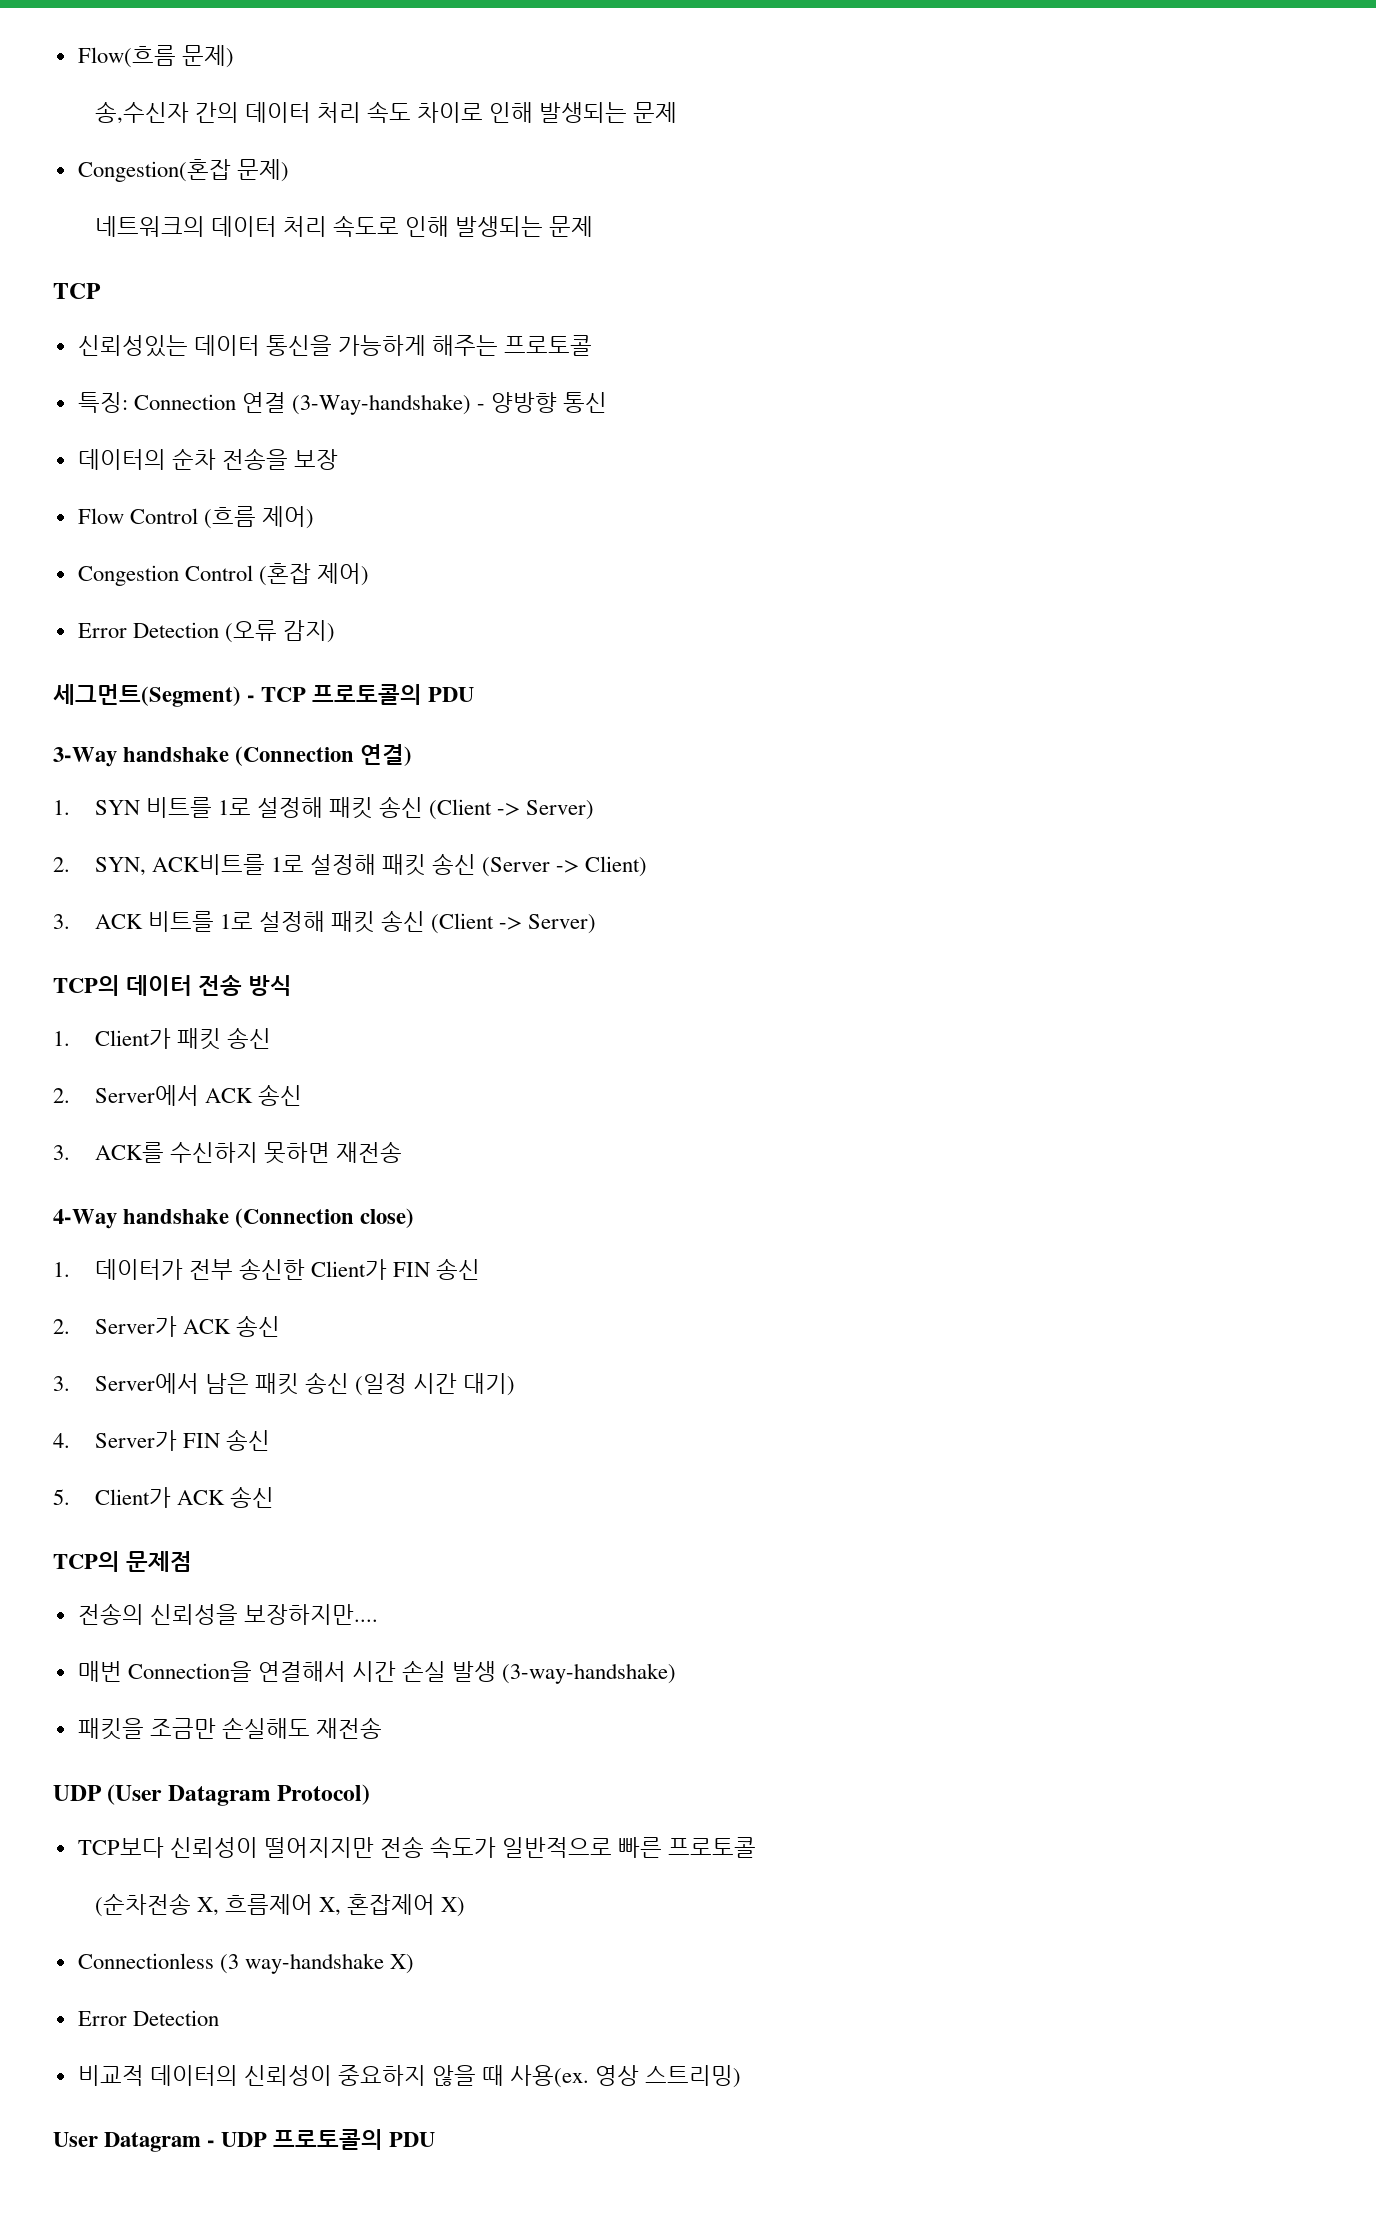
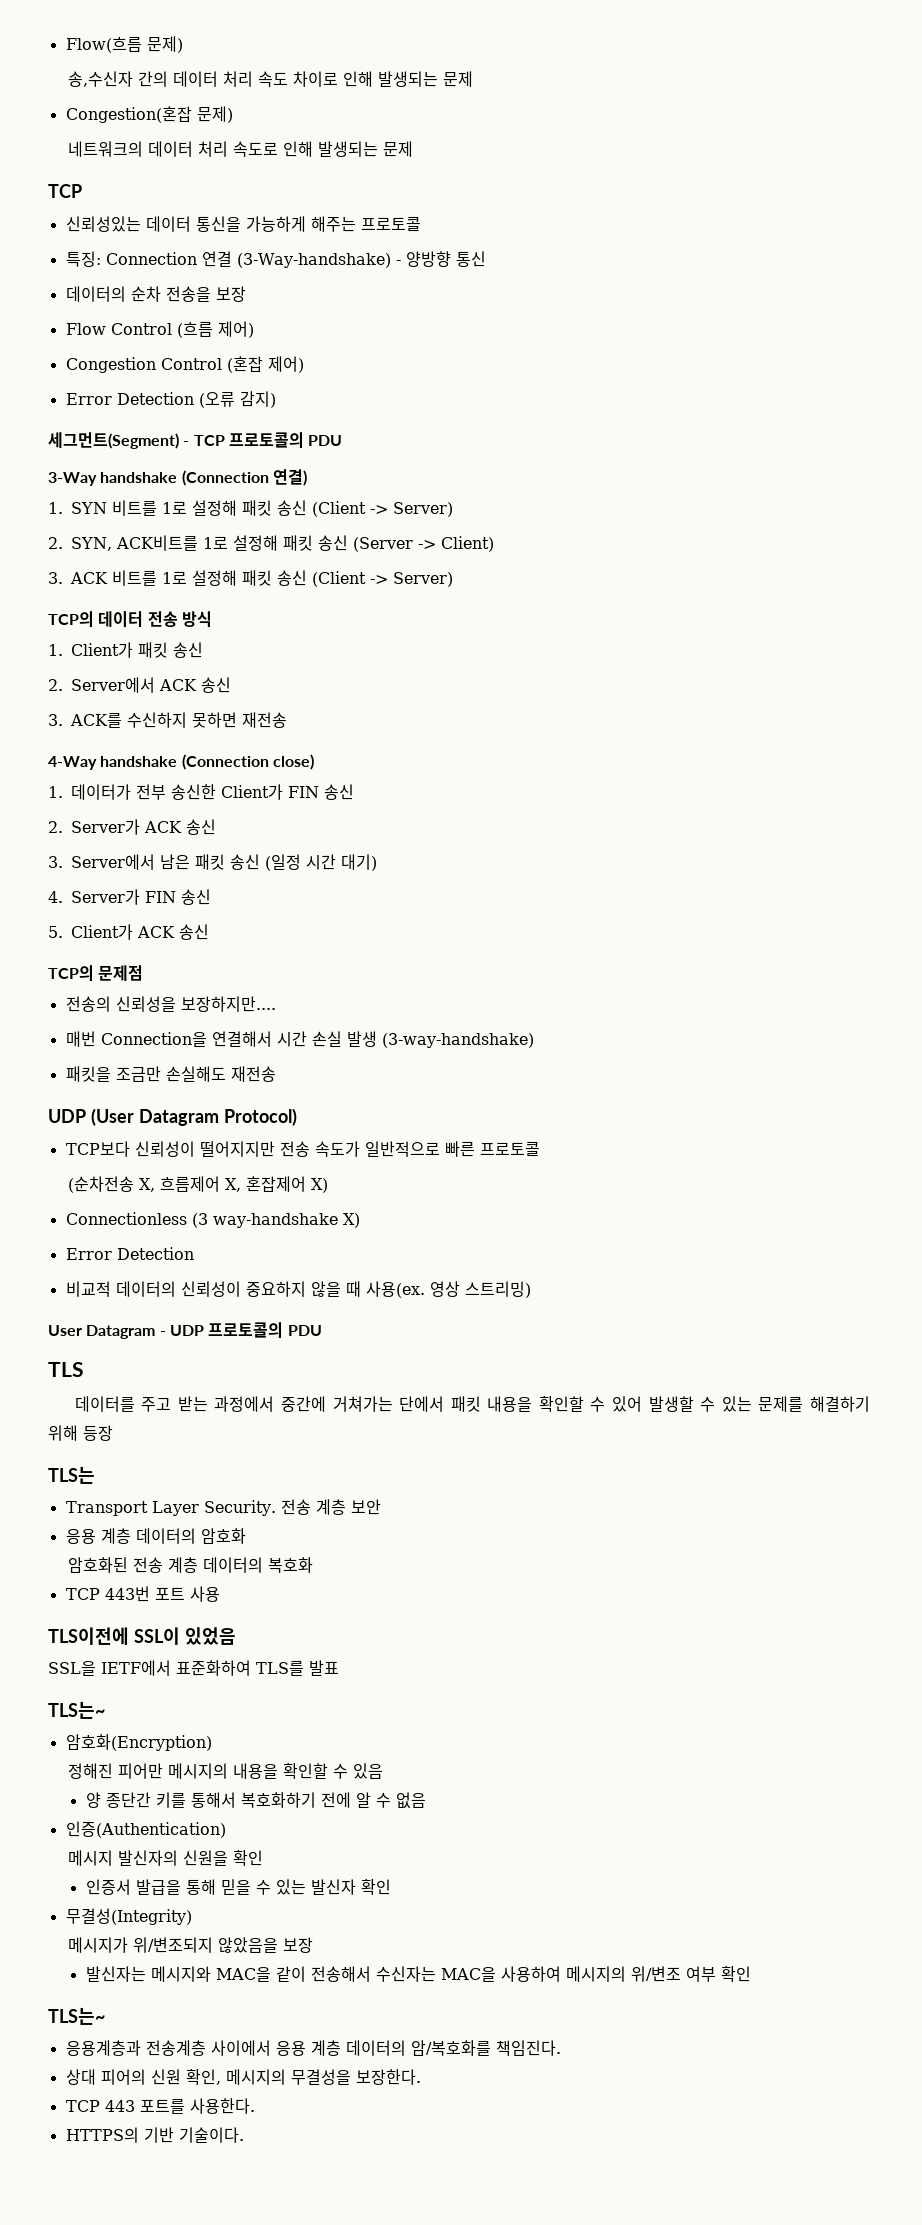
(436, 2139) none -> [48,1362,84,1377] [74,1396,871,1412] [48,1425,113,1441] [48,1466,95,1484] [65,1499,381,1516] [65,1528,246,1544] [68,1557,314,1573] [65,1586,220,1602] [48,1627,236,1645] [48,1660,339,1676] [48,1701,105,1719] [65,1734,212,1751] [68,1763,384,1779] [85,1792,426,1809] [65,1821,226,1838] [68,1850,264,1866] [85,1879,391,1895] [65,1908,192,1925] [68,1937,314,1953] [85,1966,751,1982] [48,2007,105,2025] [65,2040,561,2056] [65,2069,421,2085] [65,2098,255,2114] [65,2127,244,2143] // TLS // 데이터를 주고 받는 과정에서 중간에 거쳐가는 단에서 패킷 내용을 확인할 수 있어 발생할 수 있는 문제를 해결하기 위해 등장 // TLS는 // Transport Layer Security. 전송 계층 보안 // 응용 계층 데이터의 암호화 // 암호화된 전송 계층 데이터의 복호화 // TCP 443번 포트 사용 // TLS이전에 SSL이 있었음 // SSL을 IETF에서 표준화하여 TLS를 발표 // TLS는~ // 암호화(Encryption) // 정해진 피어만 메시지의 내용을 확인할 수 있음 // 양 종단간 키를 통해서 복호화하기 전에 알 수 없음 // 인증(Authentication) // 메시지 발신자의 신원을 확인 // 인증서 발급을 통해 믿을 수 있는 발신자 확인 // 무결성(Integrity) // 메시지가 위/변조되지 않았음을 보장 // 발신자는 메시지와 MAC을 같이 전송해서 수신자는 MAC을 사용하여 메시지의 위/변조 여부 확인 // TLS는~ // 응용계층과 전송계층 사이에서 응용 계층 데이터의 암/복호화를 책임진다. // 상대 피어의 신원 확인, 메시지의 무결성을 보장한다. // TCP 443 포트를 사용한다. // HTTPS의 기반 기술이다.

